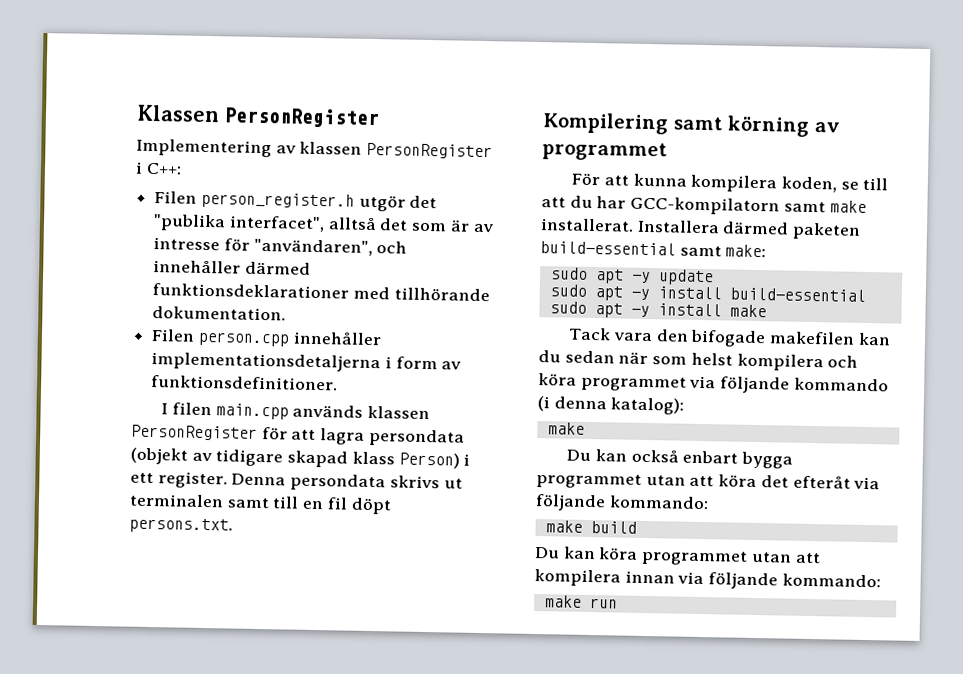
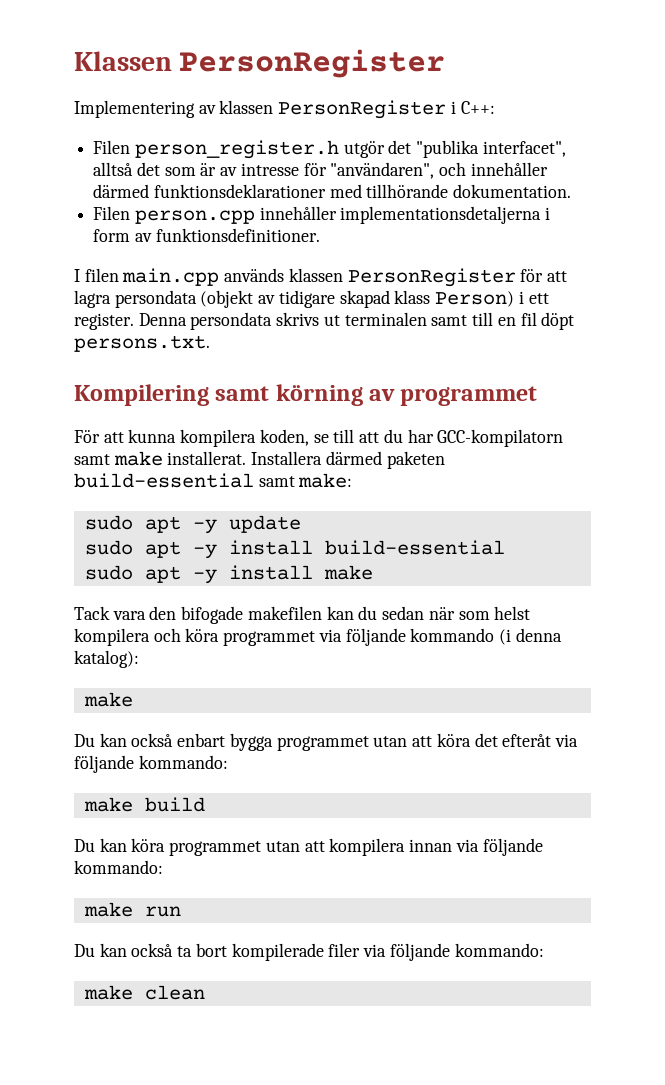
(618, 603) none -> [74,943,544,961] [83,985,205,1000] // Du kan också ta bort kompilerade filer via följande kommando: // make clean

